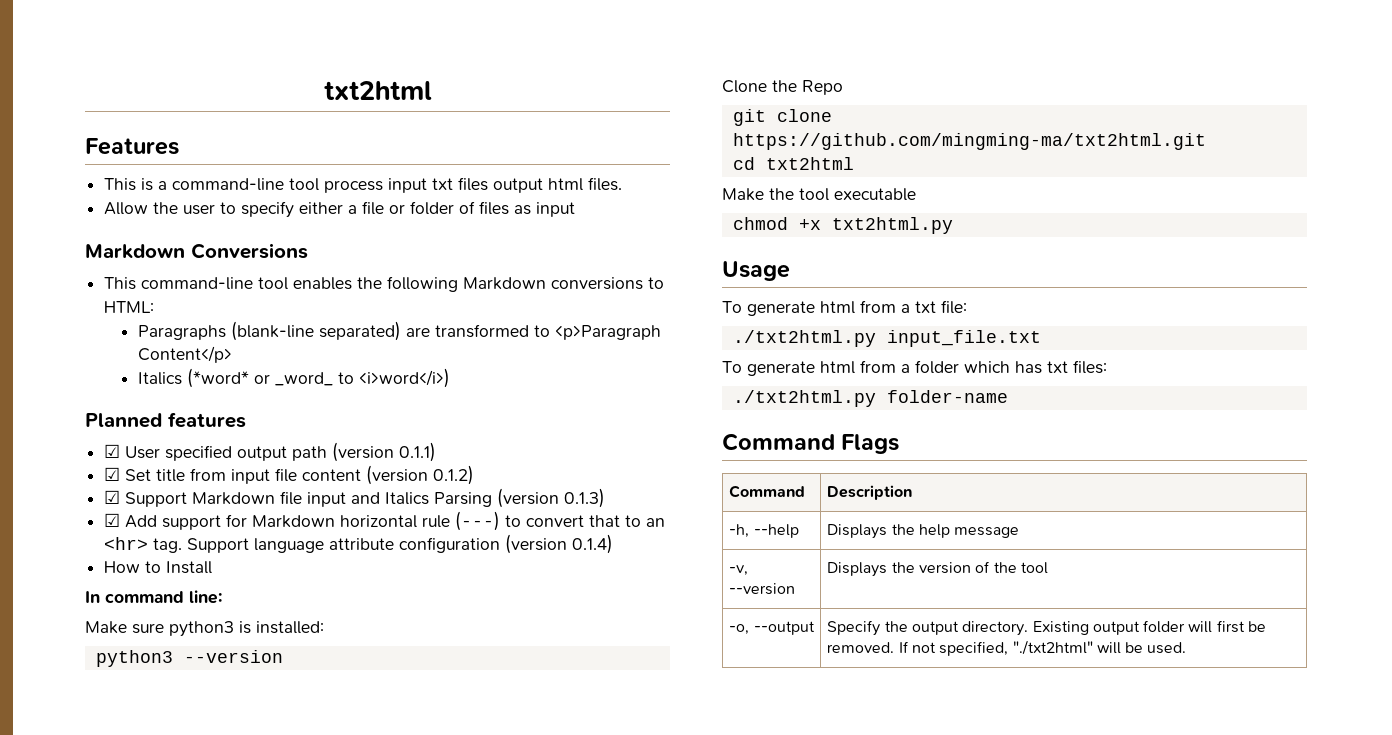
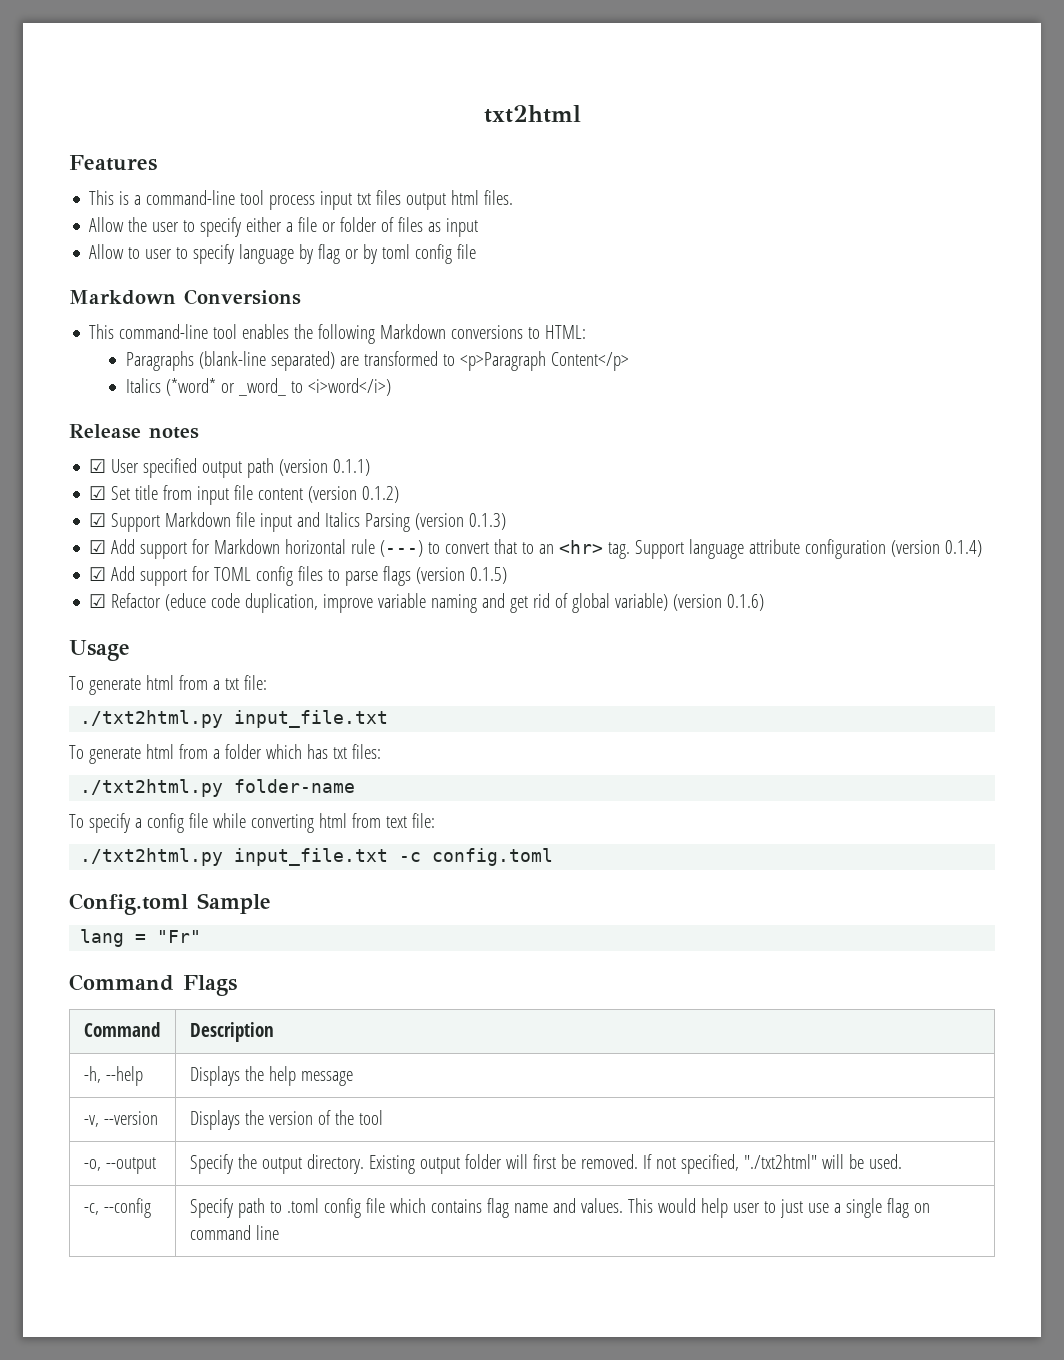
(576, 209) none -> [89,244,477,264] // Allow to user to specify language by flag or by toml config file
[85,412,246,428] Planned features -> [69,424,199,439] Release notes
[104,561,213,574] [85,590,222,604] [85,621,324,637] [95,650,283,667] [722,80,843,95] [732,109,832,126] [732,133,1206,150] [732,157,854,170] [722,188,916,201] [732,217,953,234] How to Install // In command line: // Make sure python3 is installed: // python3 --version // Clone the Repo // git clone https://github.com/mingming-ma/txt2html.git // cd txt2html // Make the tool executable // chmod +x txt2html.py -> [89,566,508,586] [89,593,765,613] ☑ Add support for TOML config files to parse flags (version 0.1.5) // ☑ Refactor (educe code duplication, improve variable naming and get rid of global variable) (version 0.1.6)
(1008, 396) none -> [69,813,435,833] [80,848,554,866] [69,893,271,915] [80,929,202,947] // To specify a config file while converting html from text file: // ./txt2html.py input_file.txt -c config.toml // Config.toml Sample // lang = "Fr"
(1187, 648) none -> [83,1198,151,1218] [189,1198,930,1218] [189,1225,279,1240] // -c, --config | Specify path to .toml config file which contains flag name and values. This would help user to just use a single flag on command line

